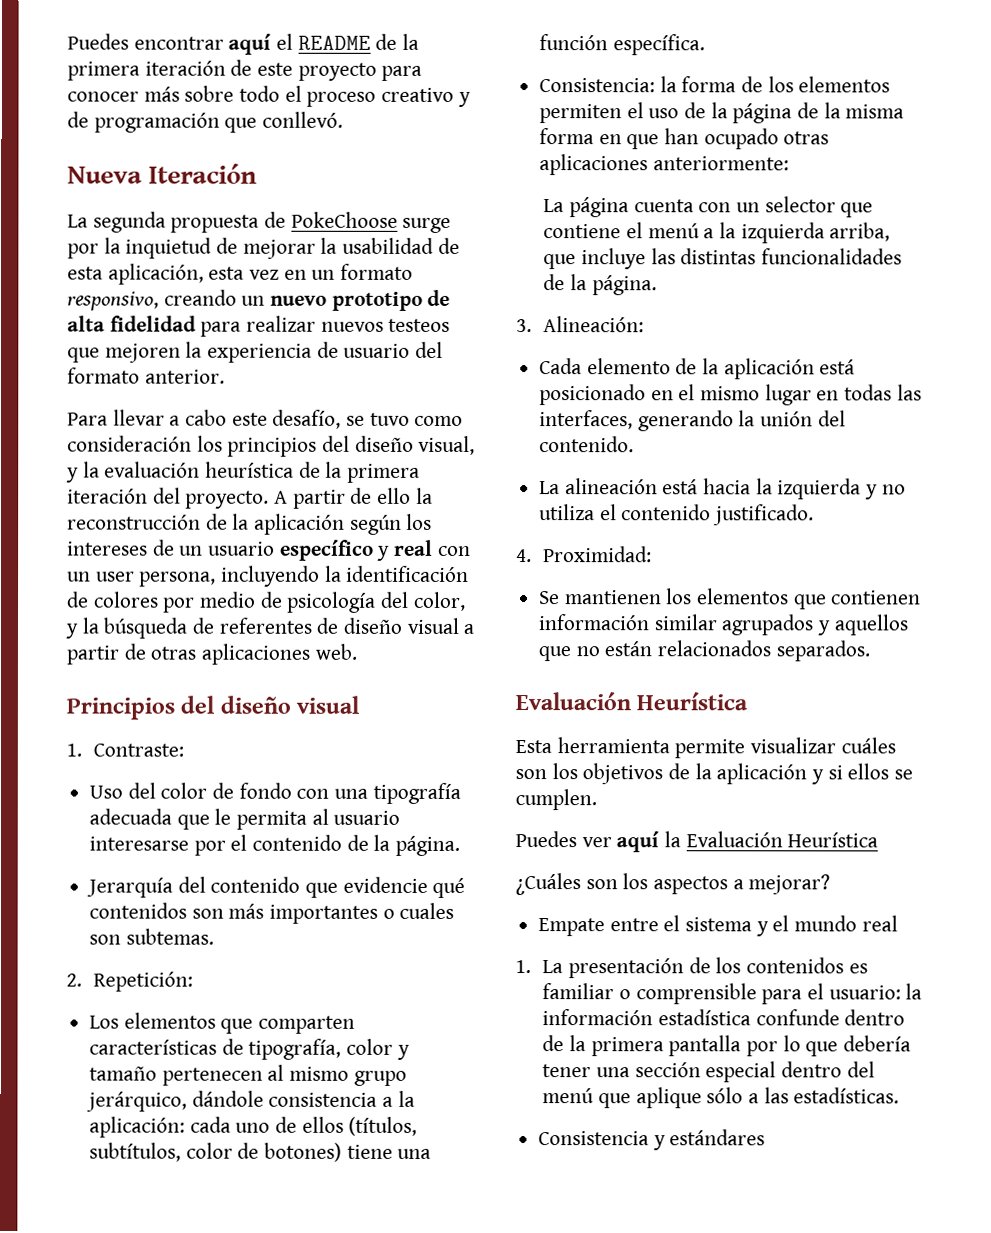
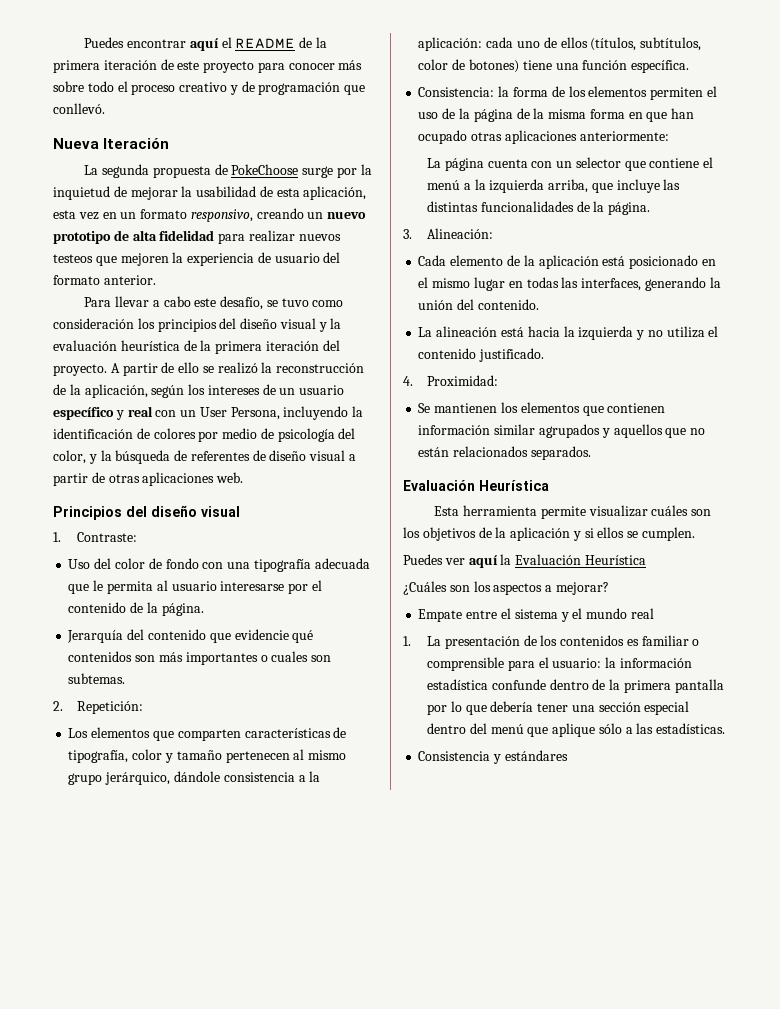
[418,435,476,455] visual, -> [279,318,316,329] visual
(412, 495) none -> [202,362,258,374] se realizó
[254,513,346,535] aplicación -> [84,384,148,398] aplicación,
[95,571,217,587] user persona, -> [199,407,280,420] User Persona,

